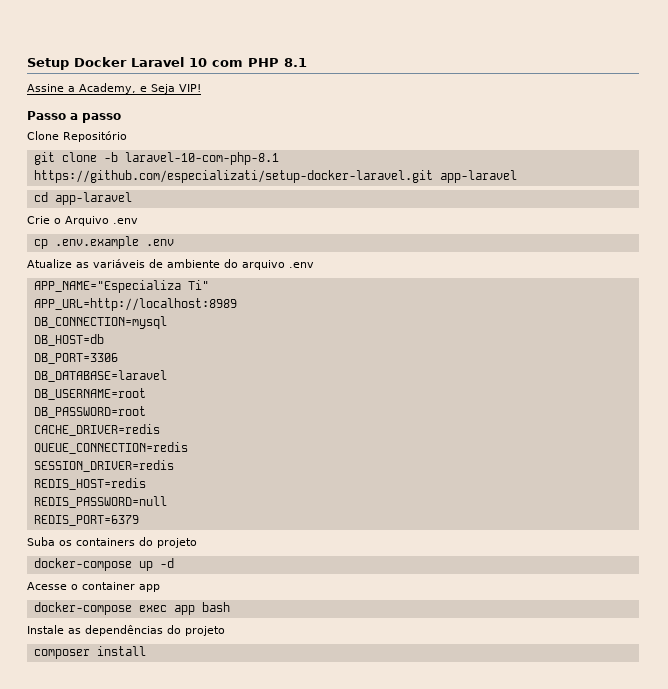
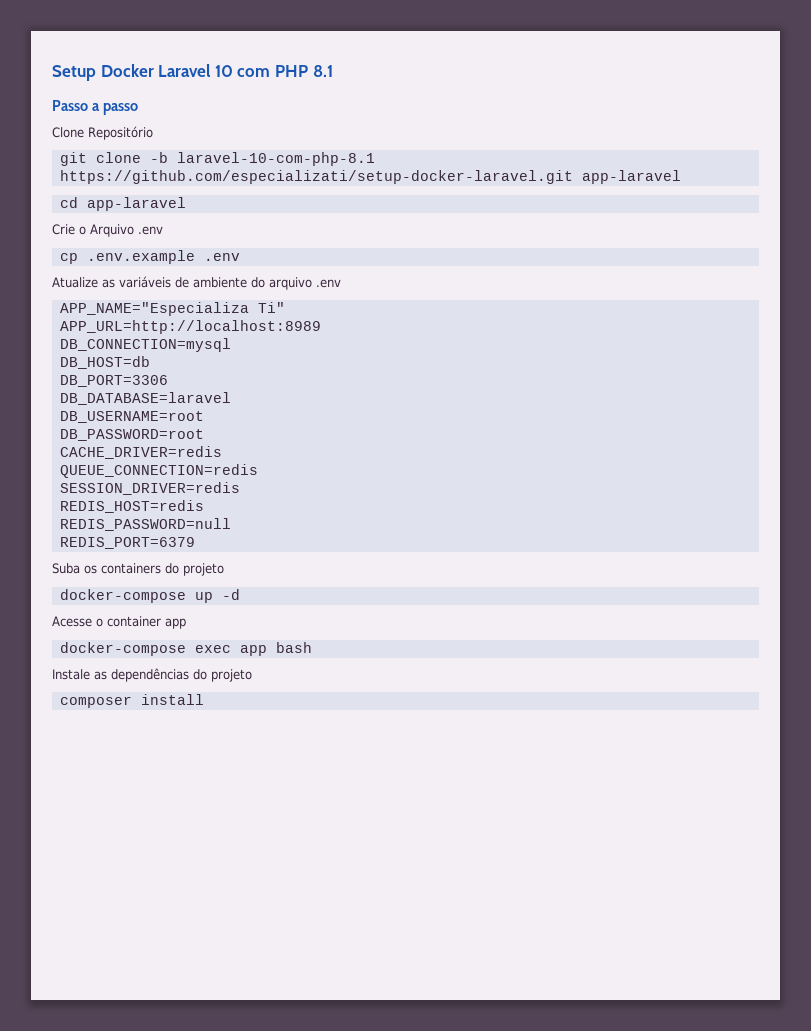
[27,83,201,94] // Assine a Academy, e Seja VIP! -> (333, 71) none

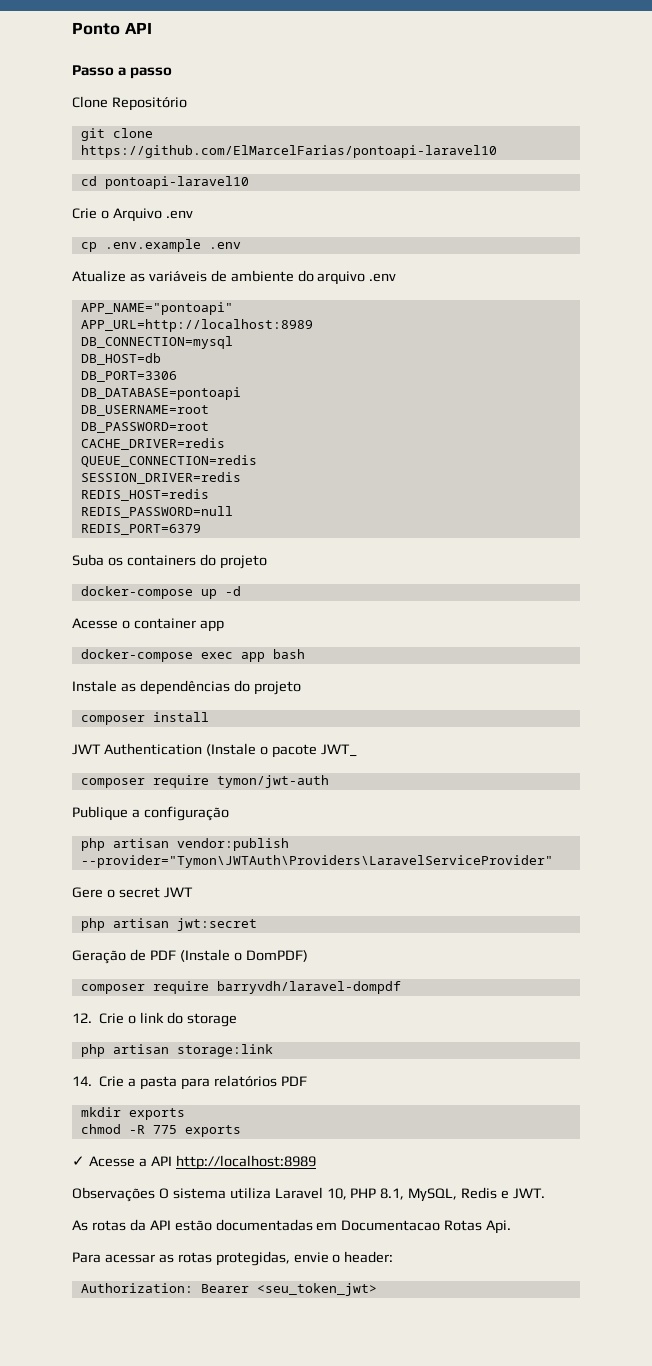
[52,64,333,81] Setup Docker Laravel 10 com PHP 8.1 -> [72,22,152,35] Ponto API
[149,152,375,166] [59,170,681,184] -b laravel-10-com-php-8.1 https://github.com/especializati/setup-docker-laravel.git app-laravel -> [80,145,497,158] https://github.com/ElMarcelFarias/pontoapi-laravel10
[86,197,186,211] app-laravel -> [104,176,249,189] pontoapi-laravel10
[59,302,285,316] APP_NAME="Especializa Ti" -> [80,302,233,315] APP_NAME="pontoapi"
[59,392,231,405] DB_DATABASE=laravel -> [80,387,241,400] DB_DATABASE=pontoapi
(204, 699) none -> [72,743,357,758] [80,775,329,788] [72,806,229,821] [80,838,289,851] [80,855,553,868] [72,887,193,898] [80,918,257,931] [72,949,308,964] [80,981,401,994] [72,1012,237,1027] [80,1044,273,1057] [72,1075,307,1090] [80,1107,185,1120] [80,1124,241,1137] [72,1155,316,1170] [72,1187,546,1202] [72,1219,512,1234] [72,1251,394,1266] [80,1283,377,1296] // JWT Authentication (Instale o pacote JWT_ // composer require tymon/jwt-auth // Publique a configuração // php artisan vendor:publish --provider="Tymon\JWTAuth\Providers\LaravelServiceProvider" // Gere o secret JWT // php artisan jwt:secret // Geração de PDF (Instale o DomPDF) // composer require barryvdh/laravel-dompdf // 12. Crie o link do storage // php artisan storage:link // 14. Crie a pasta para relatórios PDF // mkdir exports // chmod -R 775 exports // ✓ Acesse a API http://localhost:8989 // Observações O sistema utiliza Laravel 10, PHP 8.1, MySQL, Redis e JWT. // As rotas da API estão documentadas em Documentacao Rotas Api. // Para acessar as rotas protegidas, envie o header: // Authorization: Bearer <seu_token_jwt>

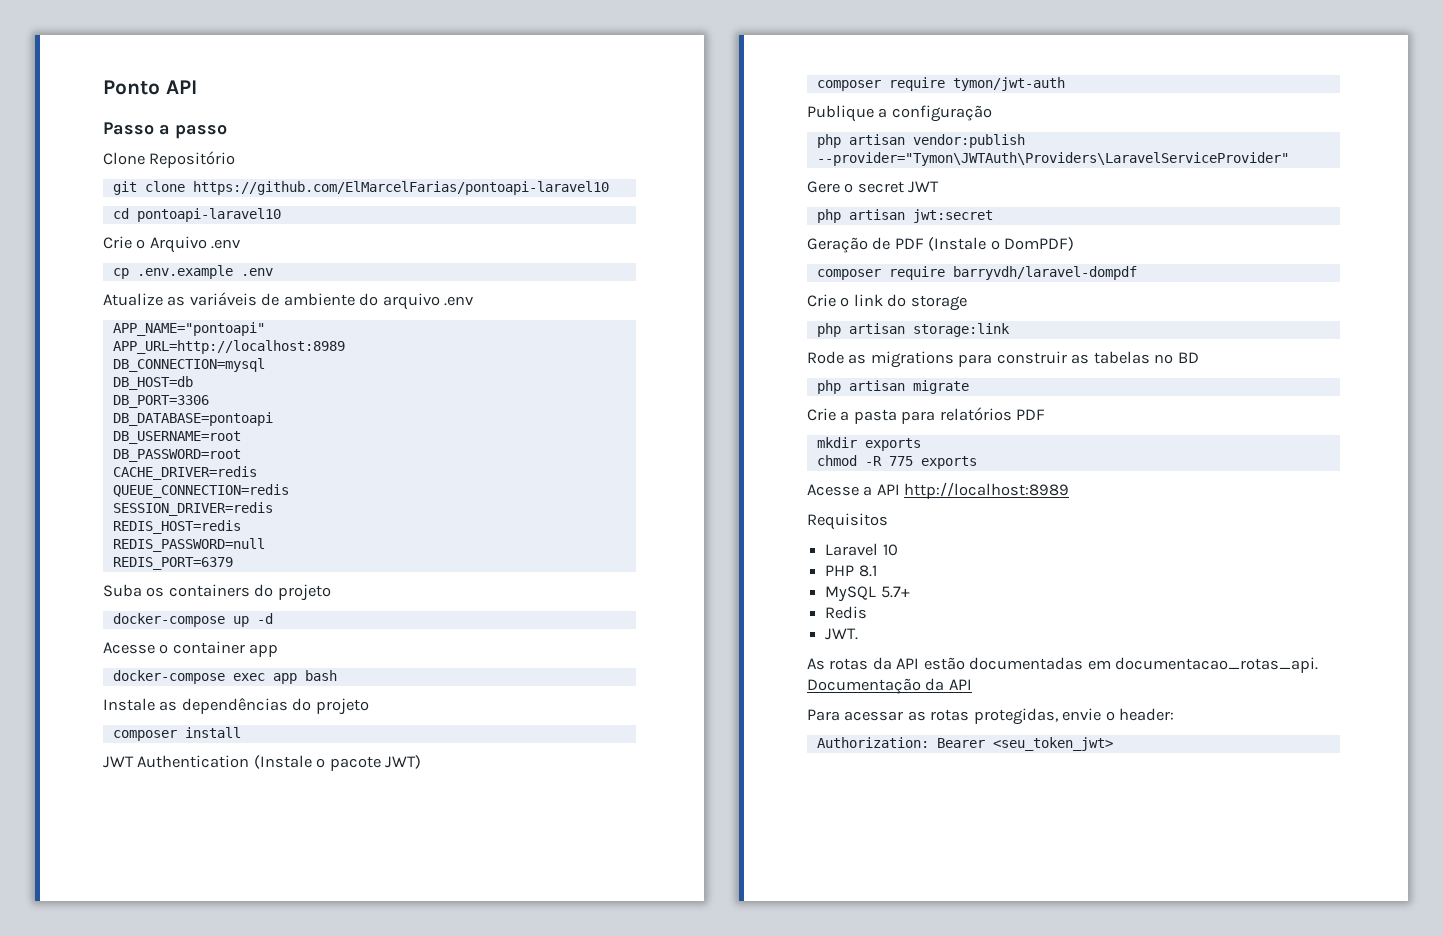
[320,744,357,757] JWT_ -> [385,755,422,769] JWT)
[72,1013,92,1023] 12. -> (1137, 273) none
[72,1076,92,1086] 14. -> [807,351,1199,368] [816,380,969,394] Rode as migrations para construir as tabelas no BD // php artisan migrate //
[72,1156,85,1166] ✓ -> (977, 462) none
[72,1187,458,1202] Observações O sistema utiliza Laravel 10, PHP 8.1, MySQL, -> [807,513,888,530] [825,543,898,556] [825,565,877,577] [825,586,910,602] Requisitos // Laravel 10 // PHP 8.1 // MySQL 5.7+ //
[501,1190,510,1199] e -> (868, 612) //
[341,1220,512,1234] Documentacao Rotas Api. -> [1115,657,1319,673] [807,678,972,694] documentacao_rotas_api. Documentação da API

